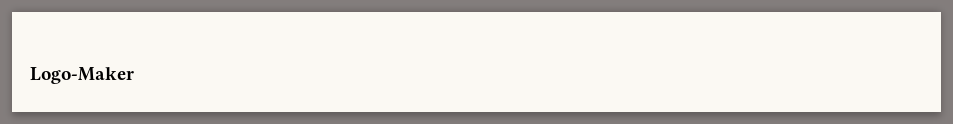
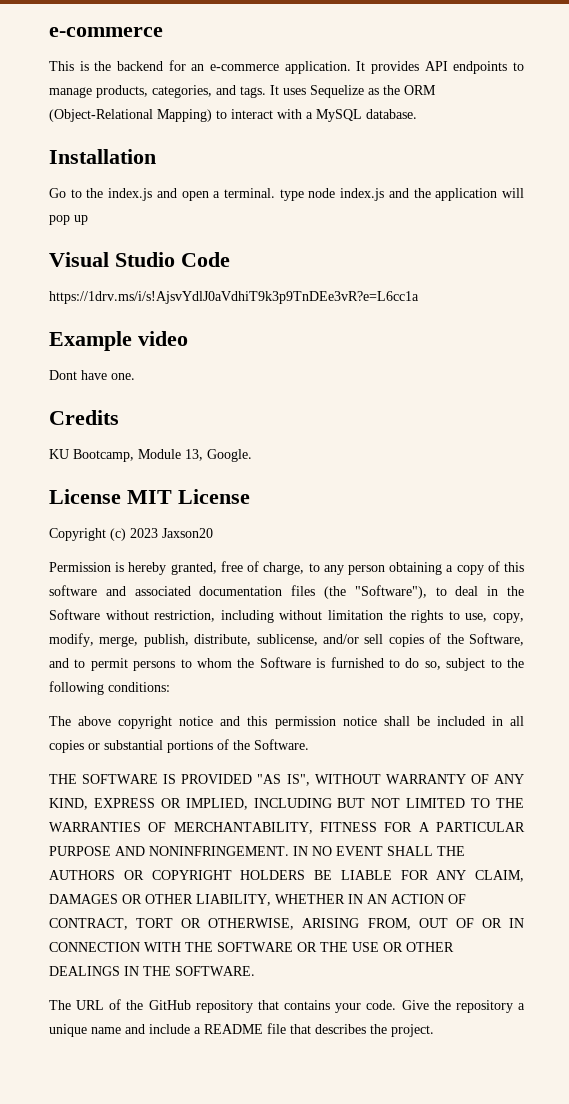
[30,67,134,84] Logo-Maker -> [49,27,163,37] [49,60,524,74] [49,85,436,98] [49,109,417,122] [49,149,156,164] [49,188,524,201] [49,215,88,225] [49,252,230,267] [49,291,419,304] [49,331,188,351] [49,370,135,380] [49,410,119,425] [49,449,252,462] [49,489,250,504] [49,528,213,541] [49,561,524,575] [49,585,525,599] [49,609,525,623] [49,633,524,647] [49,657,524,671] [49,681,170,695] [49,716,524,729] [49,739,309,753] [49,774,524,786] [49,798,525,810] [49,822,525,834] [49,846,465,856] [49,870,524,882] [49,894,466,906] [49,918,524,930] [49,942,454,952] [49,966,255,976] [49,999,525,1013] [49,1023,434,1037] e-commerce // This is the backend for an e-commerce application. It provides API endpoints to manage products, categories, and tags. It uses Sequelize as the ORM (Object-Relational Mapping) to interact with a MySQL database. // Installation // Go to the index.js and open a terminal. type node index.js and the application will pop up // Visual Studio Code // https://1drv.ms/i/s!AjsvYdlJ0aVdhiT9k3p9TnDEe3vR?e=L6cc1a // Example video // Dont have one. // Credits // KU Bootcamp, Module 13, Google. // License MIT License // Copyright (c) 2023 Jaxson20 // Permission is hereby granted, free of charge, to any person obtaining a copy of this software and associated documentation files (the "Software"), to deal in the Software without restriction, including without limitation the rights to use, copy, modify, merge, publish, distribute, sublicense, and/or sell copies of the Software, and to permit persons to whom the Software is furnished to do so, subject to the following conditions: // The above copyright notice and this permission notice shall be included in all copies or substantial portions of the Software. // THE SOFTWARE IS PROVIDED "AS IS", WITHOUT WARRANTY OF ANY KIND, EXPRESS OR IMPLIED, INCLUDING BUT NOT LIMITED TO THE WARRANTIES OF MERCHANTABILITY, FITNESS FOR A PARTICULAR PURPOSE AND NONINFRINGEMENT. IN NO EVENT SHALL THE AUTHORS OR COPYRIGHT HOLDERS BE LIABLE FOR ANY CLAIM, DAMAGES OR OTHER LIABILITY, WHETHER IN AN ACTION OF CONTRACT, TORT OR OTHERWISE, ARISING FROM, OUT OF OR IN CONNECTION WITH THE SOFTWARE OR THE USE OR OTHER DEALINGS IN THE SOFTWARE. // The URL of the GitHub repository that contains your code. Give the repository a unique name and include a README file that describes the project.

